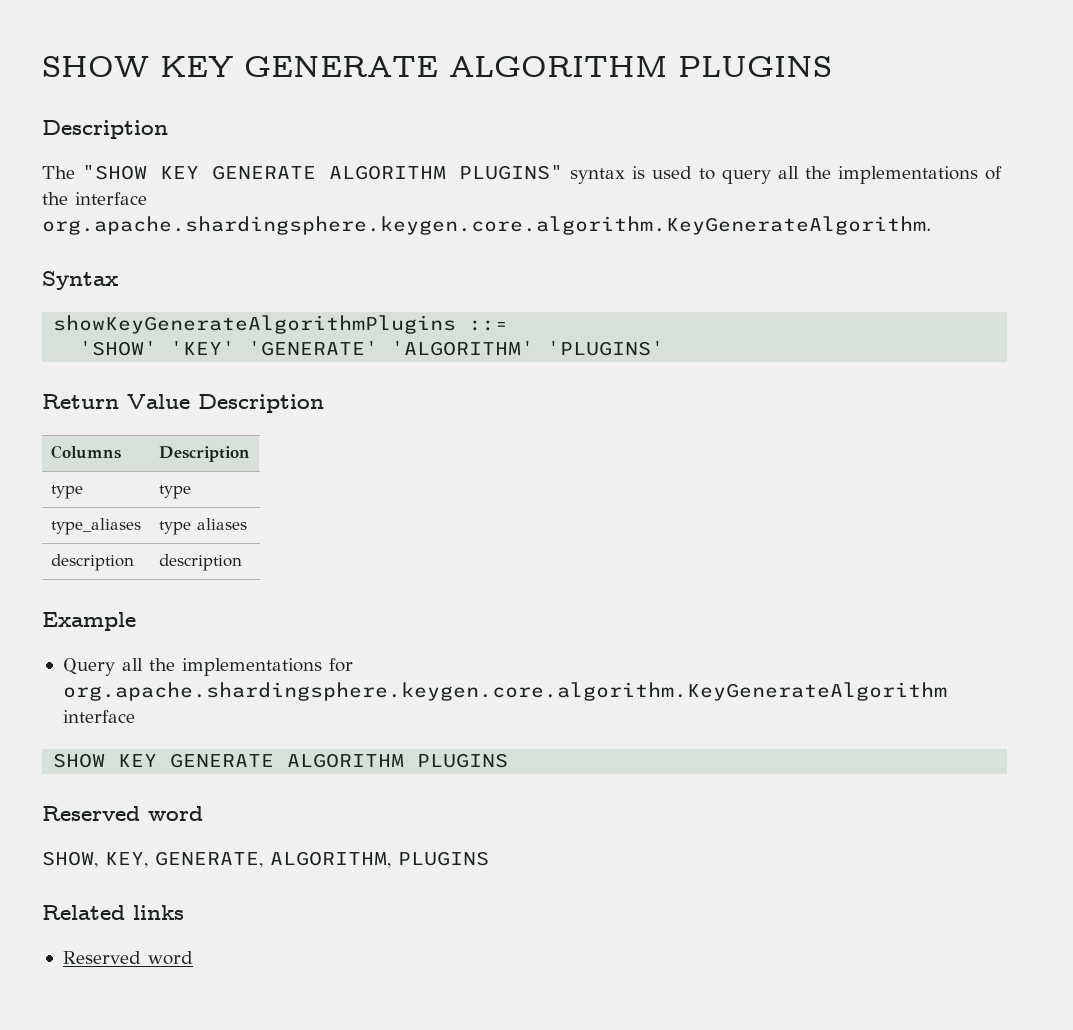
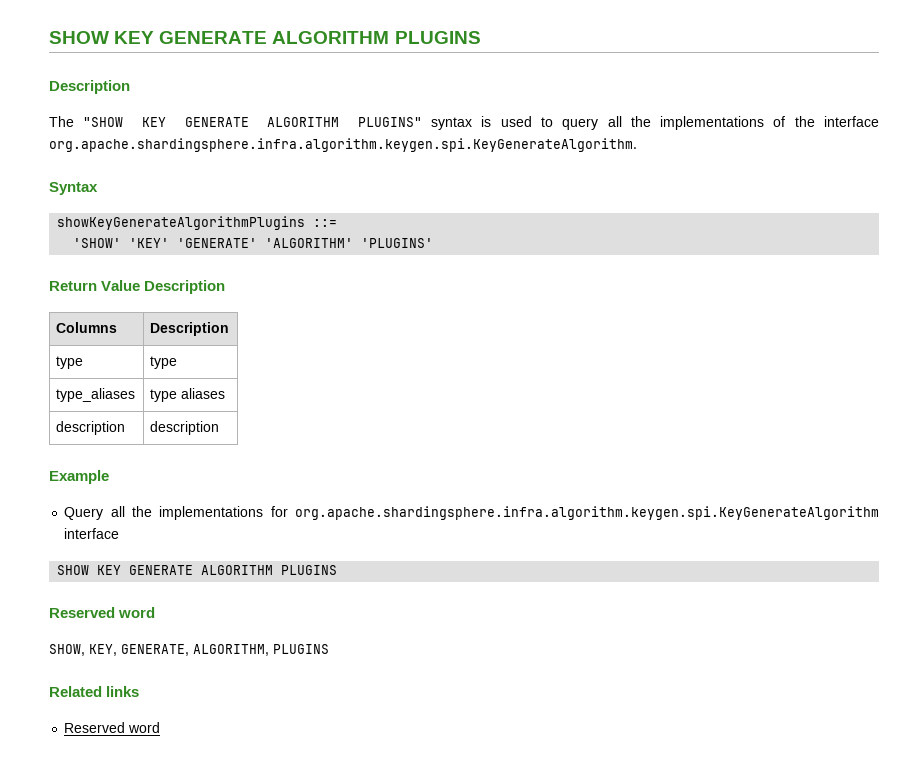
[42,216,931,235] org.apache.shardingsphere.keygen.core.algorithm.KeyGenerateAlgorithm. -> [49,138,637,152] org.apache.shardingsphere.infra.algorithm.keygen.spi.KeyGenerateAlgorithm.
[62,682,947,701] org.apache.shardingsphere.keygen.core.algorithm.KeyGenerateAlgorithm -> [295,506,879,520] org.apache.shardingsphere.infra.algorithm.keygen.spi.KeyGenerateAlgorithm

